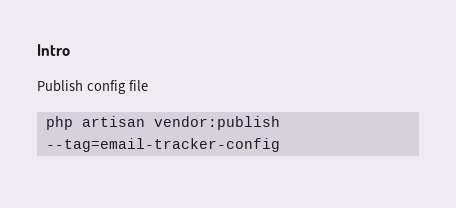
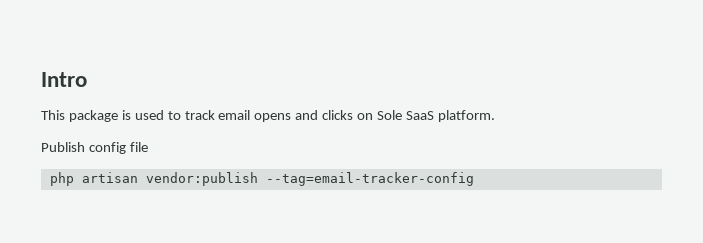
(70, 50) none -> [41,110,495,122] // This package is used to track email opens and clicks on Sole SaaS platform.

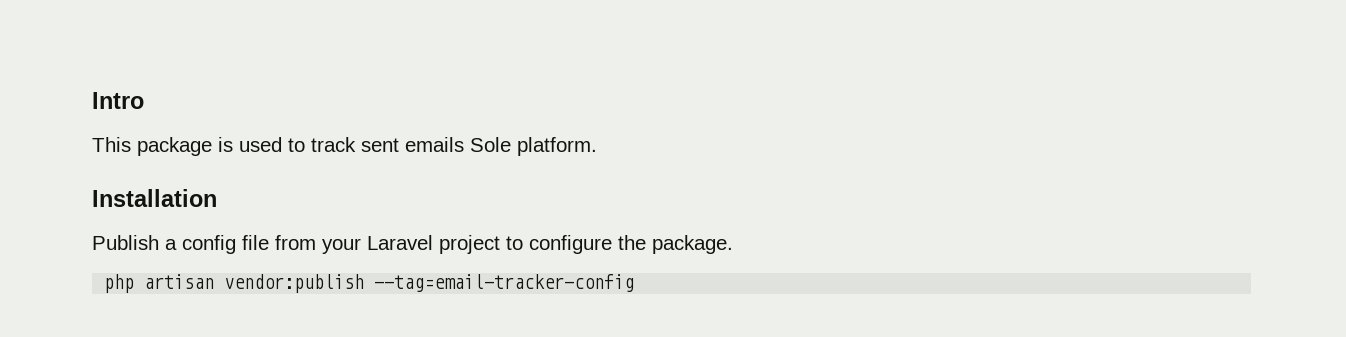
[218,110,434,122] email opens and clicks on Sole SaaS -> [361,137,511,152] sent emails Sole
(495, 116) none -> [92,189,217,207] // Installation
(85, 147) none -> [165,239,177,250] a
(148, 147) none -> [275,235,733,254] from your Laravel project to configure the package.

